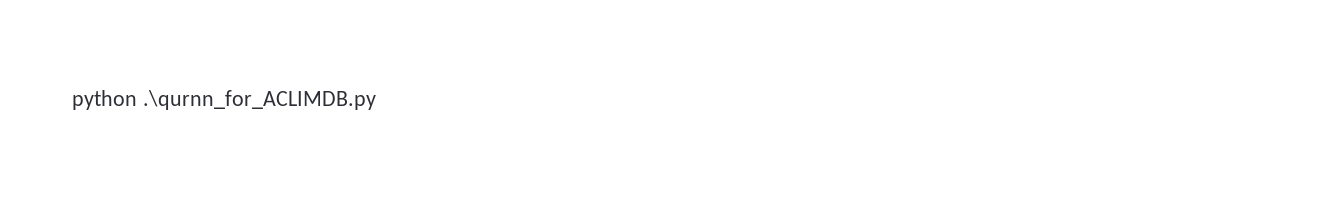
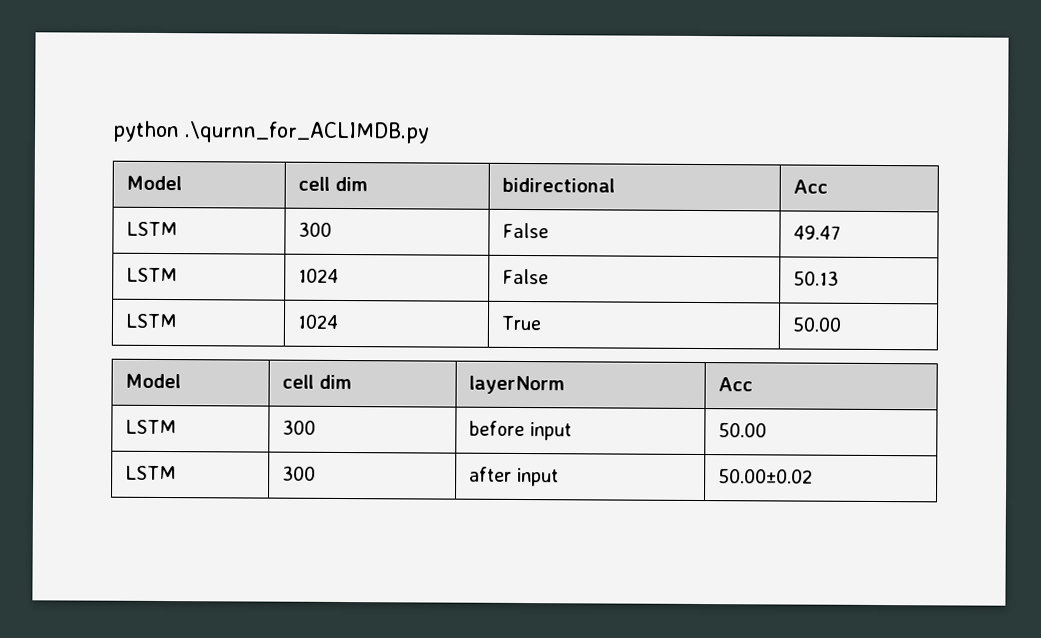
(376, 100) none -> [125,175,182,191] [297,176,368,192] [501,177,615,193] [792,179,828,194] [125,221,177,237] [297,221,332,237] [501,222,549,239] [792,225,841,240] [125,267,177,283] [297,267,339,283] [501,268,549,285] [792,270,839,286] [124,313,177,329] [296,313,339,329] [500,315,542,331] [791,316,842,332] [124,373,181,389] [281,374,352,390] [468,375,565,395] [717,377,753,392] [124,419,176,435] [281,419,316,435] [468,420,572,441] [717,422,767,438] [124,465,176,481] [281,465,316,481] [468,466,559,487] [717,468,813,484] // Model | cell dim | bidirectional | Acc // LSTM | 300 | False | 49.47 // LSTM | 1024 | False | 50.13 // LSTM | 1024 | True | 50.00 // Model | cell dim | layerNorm | Acc // LSTM | 300 | before input | 50.00 // LSTM | 300 | after input | 50.00±0.02

